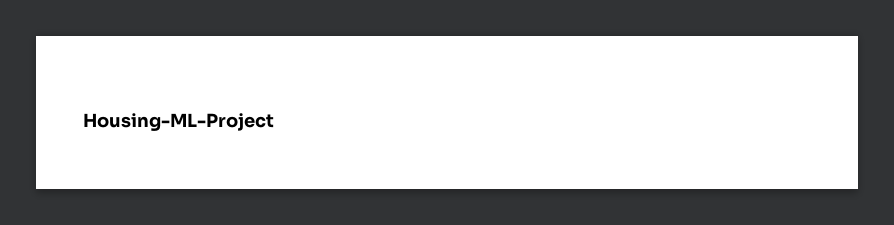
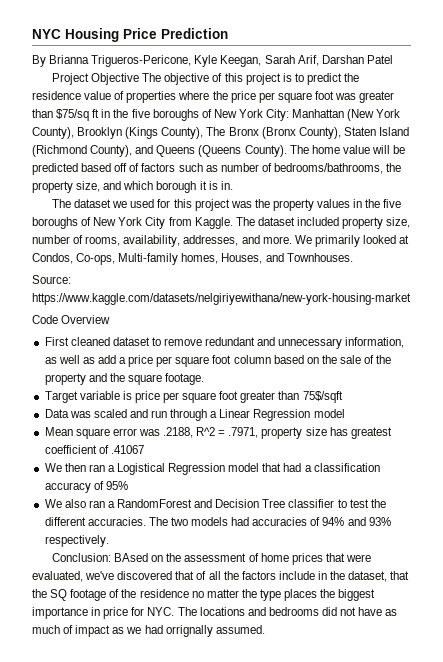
[83,113,274,131] Housing-ML-Project -> [32,28,228,42] [32,55,393,67] [52,73,360,85] [32,91,395,103] [32,109,401,121] [32,127,409,139] [32,145,406,157] [32,163,402,175] [32,181,233,193] [52,199,402,211] [32,217,411,229] [32,235,410,247] [32,253,353,265] [32,275,71,284] [32,293,411,305] [32,315,111,324] [44,337,405,349] [44,355,392,367] [44,373,205,385] [44,391,343,403] [44,409,345,421] [44,427,392,439] [44,445,144,454] [44,463,380,475] [44,481,128,493] [44,499,386,508] [44,517,391,526] [44,535,109,547] [52,553,371,565] [32,571,410,582] [32,589,376,601] [32,607,398,619] [32,625,265,637] NYC Housing Price Prediction // By Brianna Trigueros-Pericone, Kyle Keegan, Sarah Arif, Darshan Patel // Project Objective The objective of this project is to predict the residence value of properties where the price per square foot was greater than $75/sq ft in the five boroughs of New York City: Manhattan (New York County), Brooklyn (Kings County), The Bronx (Bronx County), Staten Island (Richmond County), and Queens (Queens County). The home value will be predicted based off of factors such as number of bedrooms/bathrooms, the property size, and which borough it is in. // The dataset we used for this project was the property values in the five boroughs of New York City from Kaggle. The dataset included property size, number of rooms, availability, addresses, and more. We primarily looked at Condos, Co-ops, Multi-family homes, Houses, and Townhouses. // Source: https://www.kaggle.com/datasets/nelgiriyewithana/new-york-housing-market // Code Overview // First cleaned dataset to remove redundant and unnecessary information, as well as add a price per square foot column based on the sale of the property and the square footage. // Target variable is price per square foot greater than 75$/sqft // Data was scaled and run through a Linear Regression model // Mean square error was .2188, R^2 = .7971, property size has greatest coefficient of .41067 // We then ran a Logistical Regression model that had a classification accuracy of 95% // We also ran a RandomForest and Decision Tree classifier to test the different accuracies. The two models had accuracies of 94% and 93% respectively. // Conclusion: BAsed on the assessment of home prices that were evaluated, we've discovered that of all the factors include in the dataset, that the SQ footage of the residence no matter the type places the biggest importance in price for NYC. The locations and bedrooms did not have as much of impact as we had orrignally assumed.

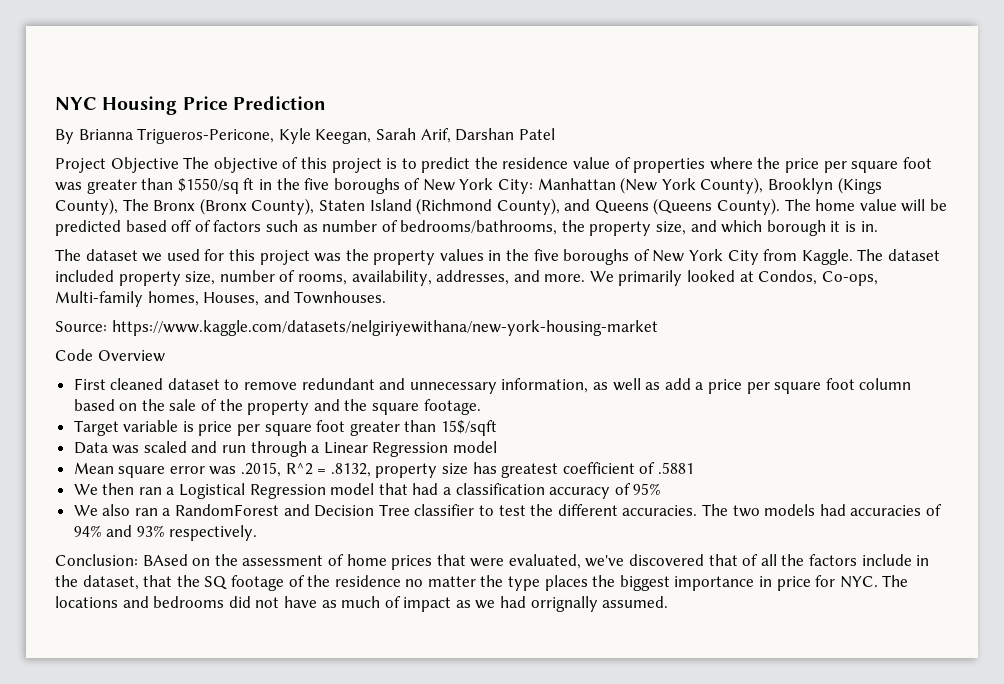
[56,109,90,121] $75/sq -> [177,178,239,194] $1550/sq
[302,391,343,403] 75$/sqft -> [441,420,498,436] 15$/sqft
[163,427,194,438] .2188, -> [241,462,282,477] .2015,
[228,427,259,438] .7971, -> [330,463,371,477] .8132,
[110,445,144,454] .41067 -> [657,462,694,474] .5881

